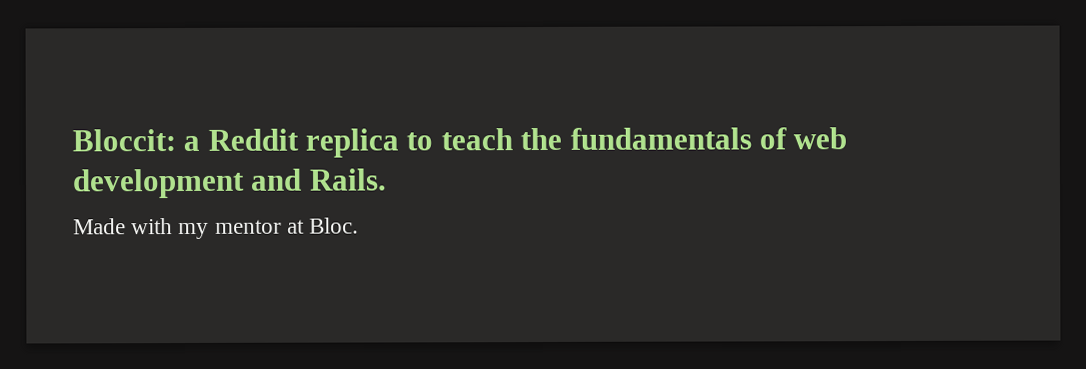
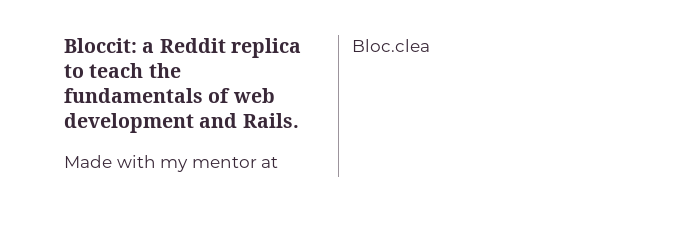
[309,217,360,234] Bloc. -> [352,39,430,52] Bloc.clea

